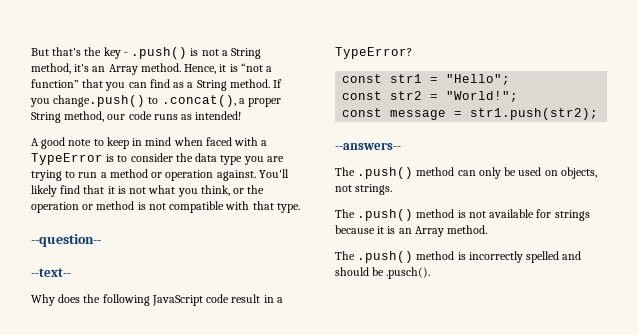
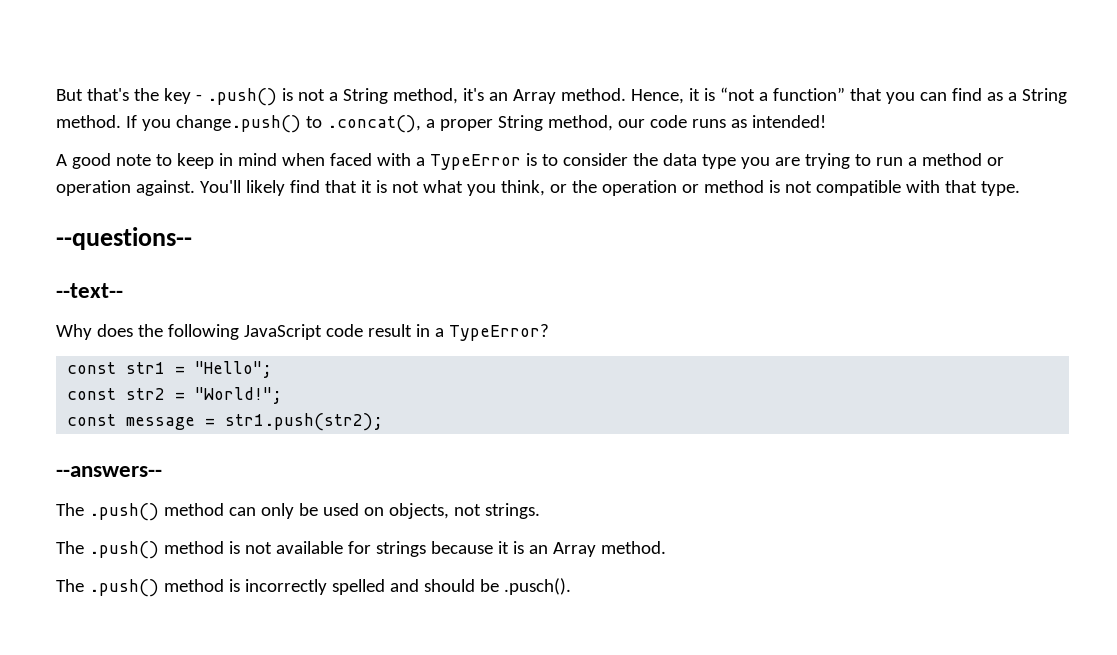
[31,234,101,247] --question-- -> [56,227,192,250] --questions--

